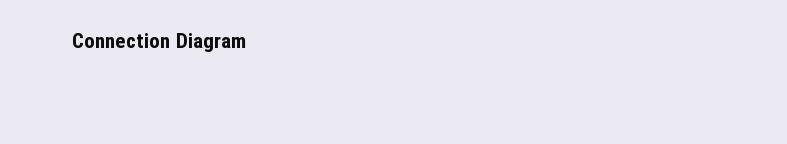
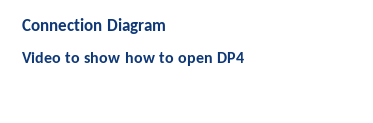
(246, 42) none -> [22,52,245,66] // Video to show how to open DP4

